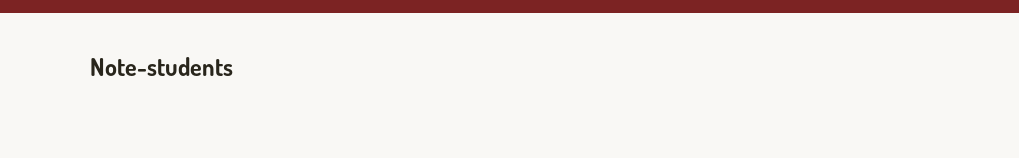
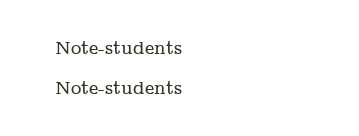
[90,57,233,76] Note-students -> [55,41,182,54] [55,81,182,94] Note-students // Note-students

